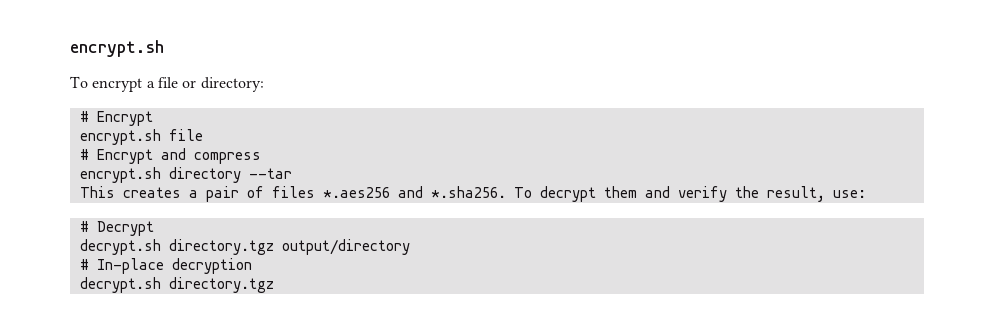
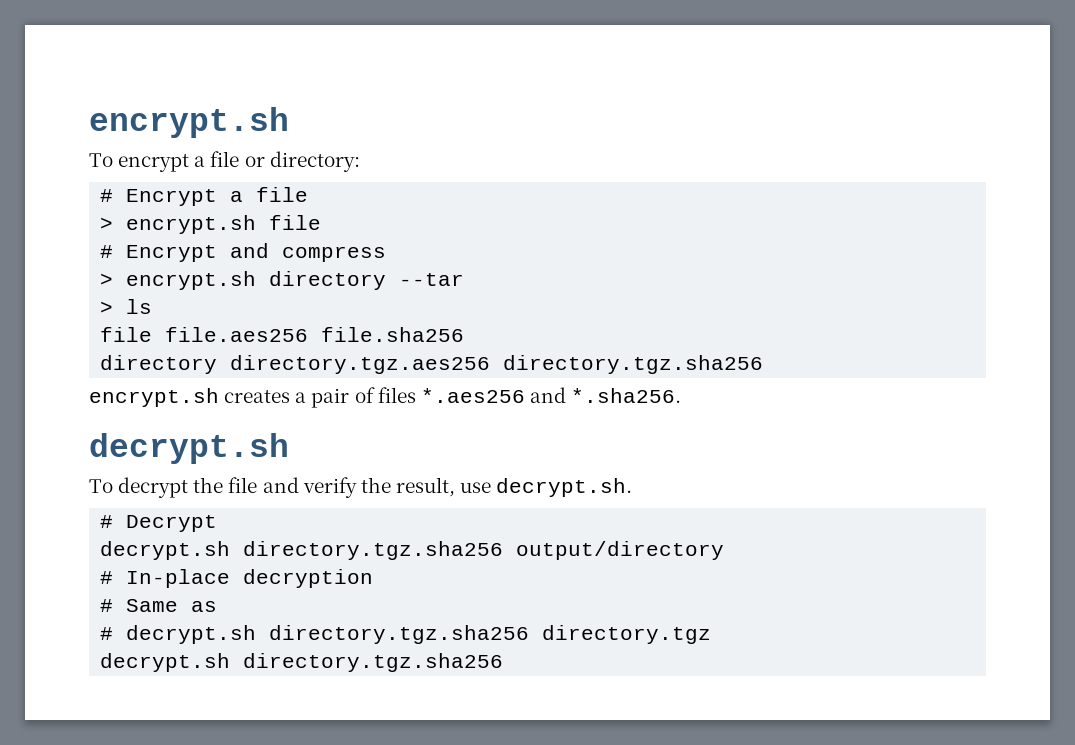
(153, 118) // -> [230,187,309,202] [100,217,114,230] a file // >
(261, 158) none -> [100,273,114,286] >
[79,186,115,198] This -> [100,299,153,314] [100,327,465,342] [100,355,764,374] [89,388,219,407] > ls // file file.aes256 file.sha256 // directory directory.tgz.aes256 directory.tgz.sha256 // encrypt.sh
(506, 192) none -> [89,433,289,464] // decrypt.sh //
[603,186,637,198] them -> [193,477,258,493] the file
[832,190,866,198] use: -> [460,478,633,497] use decrypt.sh.
[168,239,274,255] directory.tgz -> [243,541,504,560] directory.tgz.sha256
[79,277,274,293] decrypt.sh directory.tgz -> [100,599,218,612] [100,625,712,644] [100,653,504,672] # Same as // # decrypt.sh directory.tgz.sha256 directory.tgz // decrypt.sh directory.tgz.sha256

